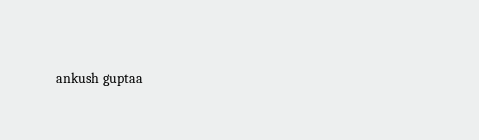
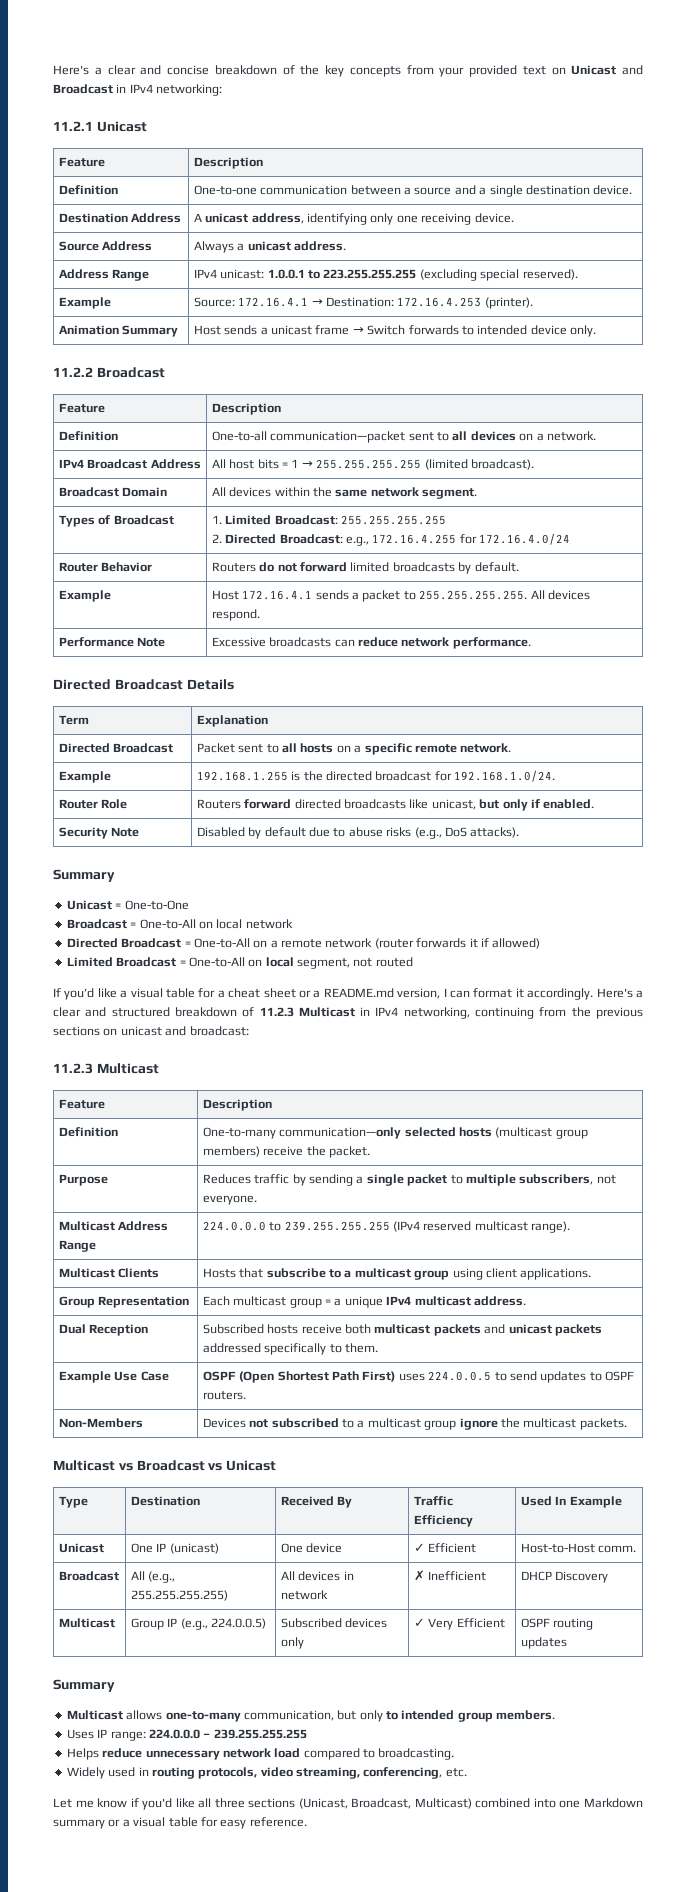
[56,72,143,86] ankush guptaa -> [53,65,643,77] [53,84,223,96] [53,121,147,132] [58,157,105,167] [193,157,263,169] [58,185,118,195] [193,185,633,197] [58,213,182,223] [193,213,514,225] [58,241,153,251] [193,241,347,253] [58,269,150,281] [193,269,578,281] [58,297,111,309] [193,297,533,309] [58,325,179,337] [193,325,597,337] [53,367,165,378] [58,403,105,413] [211,403,281,415] [58,431,118,441] [211,431,596,443] [58,459,201,469] [211,459,534,470] [58,487,168,497] [211,487,478,499] [58,515,174,527] [211,515,447,525] [211,533,571,546] [58,562,153,572] [211,562,519,574] [58,590,111,602] [211,590,590,602] [211,609,260,621] [58,637,166,647] [211,637,531,649] [53,679,234,690] [58,715,89,725] [196,715,268,727] [58,743,174,753] [196,743,512,755] [58,771,111,783] [196,770,556,782] [58,799,128,809] [196,799,595,811] [58,827,140,839] [196,827,520,839] [53,869,115,882] [66,900,189,910] [66,919,293,929] [66,938,541,949] [66,957,413,969] [53,988,643,1000] [53,1007,643,1019] [53,1026,249,1036] [53,1063,159,1074] [58,1099,105,1109] [202,1099,272,1111] [58,1127,118,1137] [202,1127,588,1139] [202,1146,371,1158] [58,1174,108,1186] [202,1174,616,1186] [202,1195,257,1205] [58,1221,169,1231] [58,1240,96,1252] [202,1221,571,1233] [58,1268,160,1278] [202,1268,592,1280] [58,1296,190,1308] [202,1296,526,1308] [58,1324,149,1336] [202,1324,602,1336] [202,1343,379,1355] [58,1371,169,1383] [202,1371,635,1383] [202,1391,246,1400] [58,1418,143,1428] [202,1418,627,1430] [53,1460,277,1471] [58,1496,88,1508] [130,1496,200,1506] [280,1496,353,1508] [413,1496,453,1506] [413,1515,473,1527] [520,1496,622,1508] [58,1543,104,1553] [130,1543,219,1554] [280,1543,343,1553] [413,1543,477,1553] [520,1543,637,1553] [58,1571,119,1581] [130,1571,176,1583] [130,1590,228,1601] [280,1571,354,1581] [280,1590,328,1600] [413,1570,487,1581] [520,1571,609,1583] [58,1618,115,1628] [130,1618,267,1630] [280,1618,388,1628] [280,1637,304,1649] [413,1618,505,1630] [520,1618,594,1630] [520,1637,567,1649] [53,1679,115,1692] [66,1710,556,1722] [66,1729,307,1741] [66,1748,455,1760] [66,1767,467,1779] [53,1798,643,1810] [53,1817,307,1829] Here's a clear and concise breakdown of the key concepts from your provided text on Unicast and Broadcast in IPv4 networking: // 11.2.1 Unicast // Feature | Description // Definition | One-to-one communication between a source and a single destination device. // Destination Address | A unicast address, identifying only one receiving device. // Source Address | Always a unicast address. // Address Range | IPv4 unicast: 1.0.0.1 to 223.255.255.255 (excluding special reserved). // Example | Source: 172.16.4.1 → Destination: 172.16.4.253 (printer). // Animation Summary | Host sends a unicast frame → Switch forwards to intended device only. // 11.2.2 Broadcast // Feature | Description // Definition | One-to-all communication—packet sent to all devices on a network. // IPv4 Broadcast Address | All host bits = 1 → 255.255.255.255 (limited broadcast). // Broadcast Domain | All devices within the same network segment. // Types of Broadcast | 1. Limited Broadcast: 255.255.255.255 // 2. Directed Broadcast: e.g., 172.16.4.255 for 172.16.4.0/24 // Router Behavior | Routers do not forward limited broadcasts by default. // Example | Host 172.16.4.1 sends a packet to 255.255.255.255. All devices respond. // Performance Note | Excessive broadcasts can reduce network performance. // Directed Broadcast Details // Term | Explanation // Directed Broadcast | Packet sent to all hosts on a specific remote network. // Example | 192.168.1.255 is the directed broadcast for 192.168.1.0/24. // Router Role | Routers forward directed broadcasts like unicast, but only if enabled. // Security Note | Disabled by default due to abuse risks (e.g., DoS attacks). // Summary // Unicast = One-to-One // Broadcast = One-to-All on local network // Directed Broadcast = One-to-All on a remote network (router forwards it if allowed) // Limited Broadcast = One-to-All on local segment, not routed // If you’d like a visual table for a cheat sheet or a README.md version, I can format it accordingly. Here's a clear and structured breakdown of 11.2.3 Multicast in IPv4 networking, continuing from the previous sections on unicast and broadcast: // 11.2.3 Multicast // Feature | Description // Definition | One-to-many communication—only selected hosts (multicast group members) receive the packet. // Purpose | Reduces traffic by sending a single packet to multiple subscribers, not everyone. // Multicast Address Range | 224.0.0.0 to 239.255.255.255 (IPv4 reserved multicast range). // Multicast Clients | Hosts that subscribe to a multicast group using client applications. // Group Representation | Each multicast group = a unique IPv4 multicast address. // Dual Reception | Subscribed hosts receive both multicast packets and unicast packets addressed specifically to them. // Example Use Case | OSPF (Open Shortest Path First) uses 224.0.0.5 to send updates to OSPF routers. // Non-Members | Devices not subscribed to a multicast group ignore the multicast packets. // Multicast vs Broadcast vs Unicast // Type | Destination | Received By | Traffic Efficiency | Used In Example // Unicast | One IP (unicast) | One device | ✓ Efficient | Host-to-Host comm. // Broadcast | All (e.g., 255.255.255.255) | All devices in network | ✗ Inefficient | DHCP Discovery // Multicast | Group IP (e.g., 224.0.0.5) | Subscribed devices only | ✓ Very Efficient | OSPF routing updates // Summary // Multicast allows one-to-many communication, but only to intended group members. // Uses IP range: 224.0.0.0 – 239.255.255.255 // Helps reduce unnecessary network load compared to broadcasting. // Widely used in routing protocols, video streaming, conferencing, etc. // Let me know if you'd like all three sections (Unicast, Broadcast, Multicast) combined into one Markdown summary or a visual table for easy reference.

